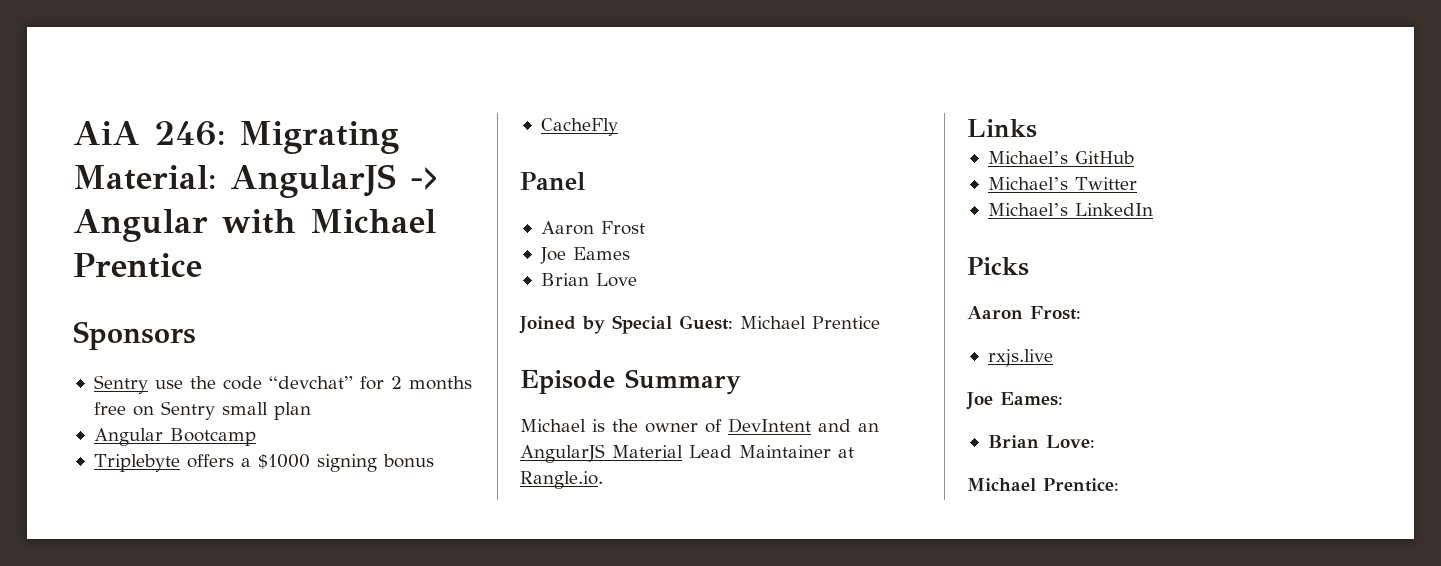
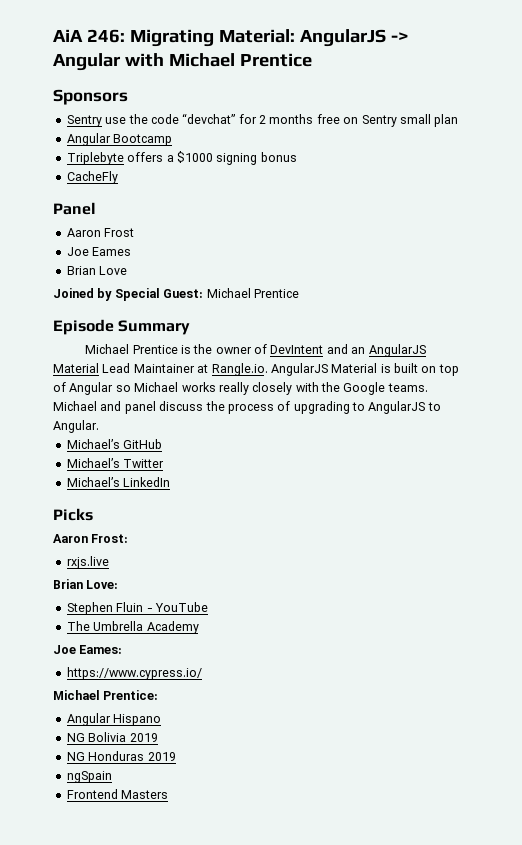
(586, 425) none -> [132,345,178,354] Prentice
[967,119,1037,138] // Links -> [270,363,459,376] [53,382,428,395] [53,401,441,414] [53,420,99,433] AngularJS Material is built on top of Angular so Michael works really closely with the Google teams. Michael and panel discuss the process of upgrading to AngularJS to Angular.
(1053, 358) none -> [53,579,119,589] [66,602,208,615] [66,621,199,634] // Brian Love: // Stephen Fluin - YouTube // The Umbrella Academy
[987,435,1095,448] Brian Love: -> [66,667,202,680] https://www.cypress.io/
(1119, 485) none -> [66,713,162,726] [66,732,158,742] [66,751,176,761] [66,771,112,783] [66,789,169,799] // Angular Hispano // NG Bolivia 2019 // NG Honduras 2019 // ngSpain // Frontend Masters

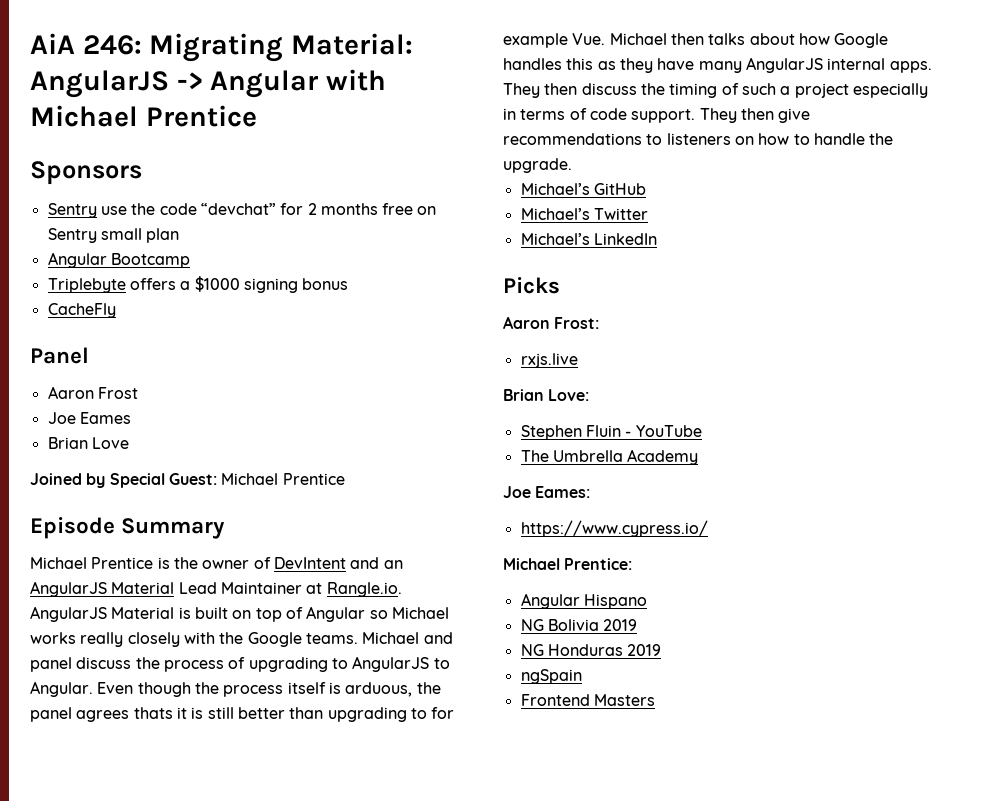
(99, 426) none -> [97,682,441,697] [30,707,455,722] [503,33,889,48] [503,57,932,73] [503,83,928,98] [503,108,811,123] [503,133,894,145] [503,158,572,173] Even though the process itself is arduous, the panel agrees thats it is still better than upgrading to for example Vue. Michael then talks about how Google handles this as they have many AngularJS internal apps. They then discuss the timing of such a project especially in terms of code support. They then give recommendations to listeners on how to handle the upgrade.

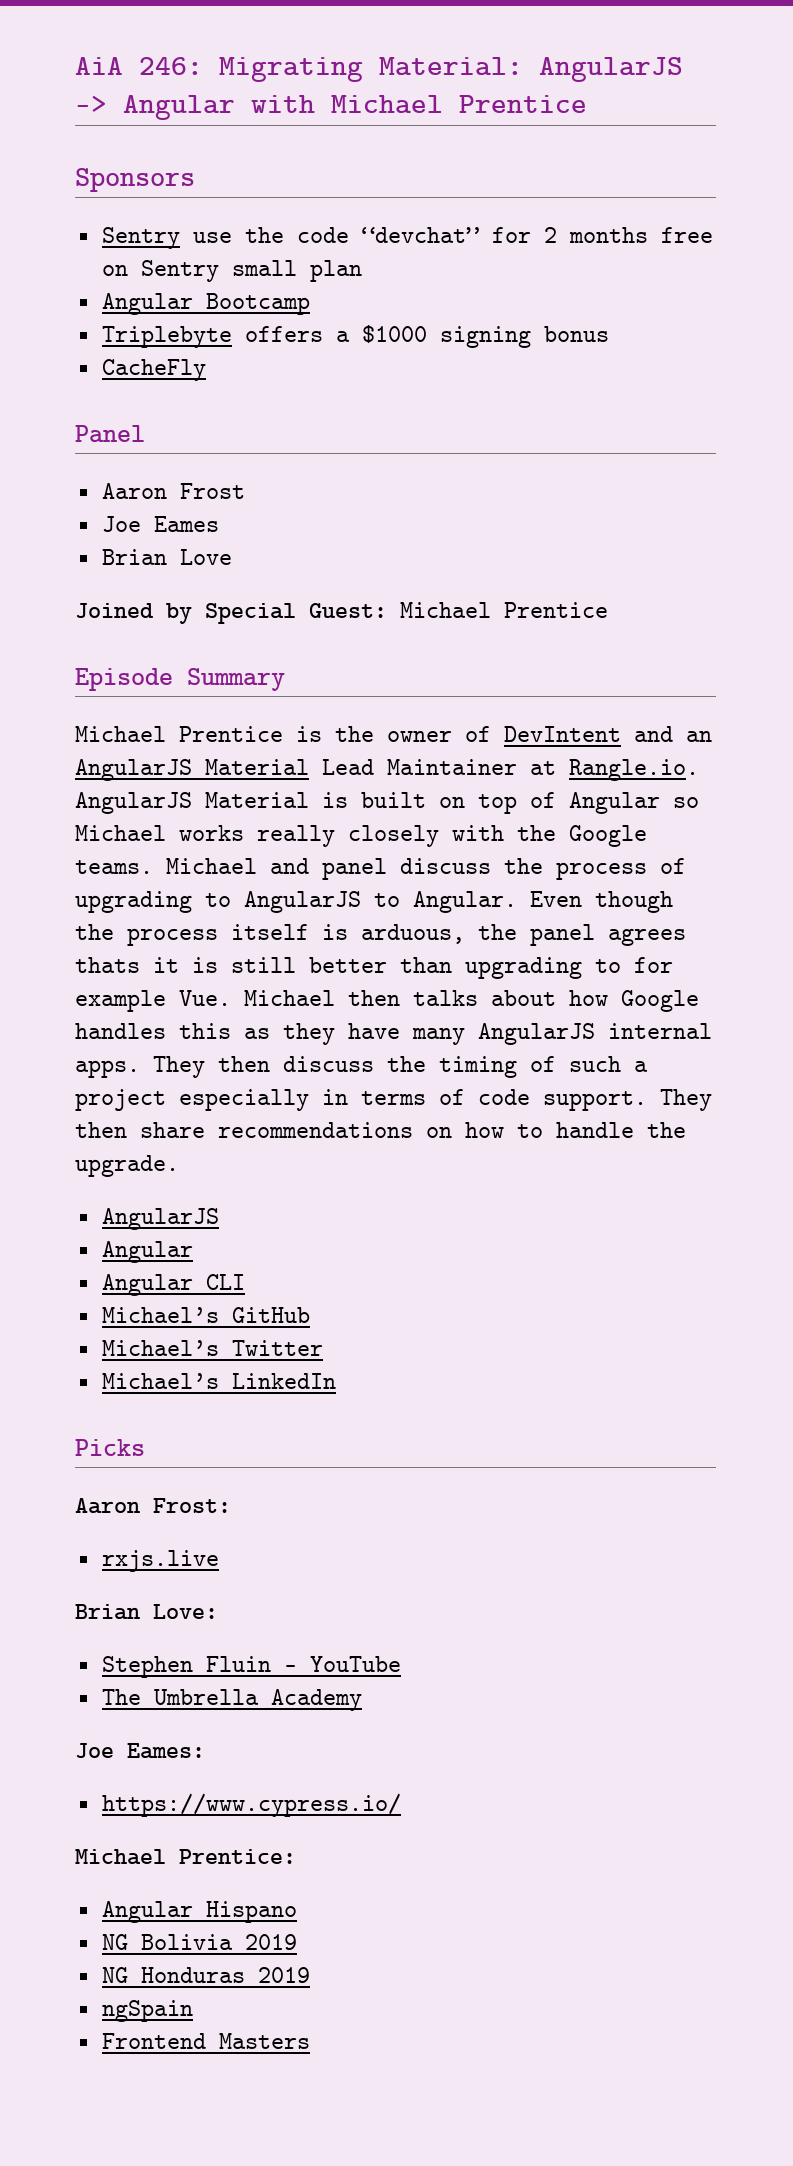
[778,108,811,123] [503,133,731,145] give recommendations to listeners -> [140,1122,413,1138] share recommendations
(572, 165) none -> [101,1208,219,1230] [101,1241,193,1263] [101,1274,245,1296] // AngularJS // Angular // Angular CLI

